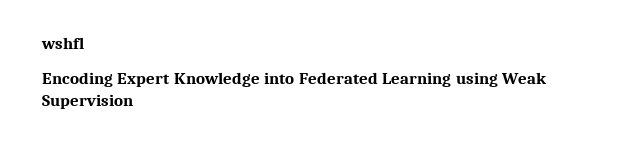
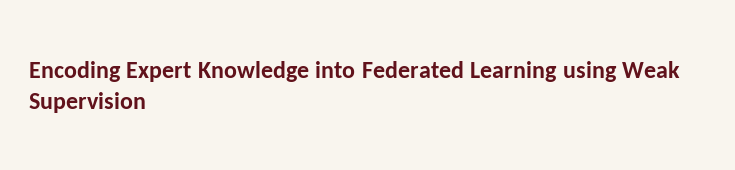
[41,37,84,49] wshfl // -> (29, 71) none

